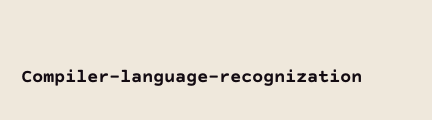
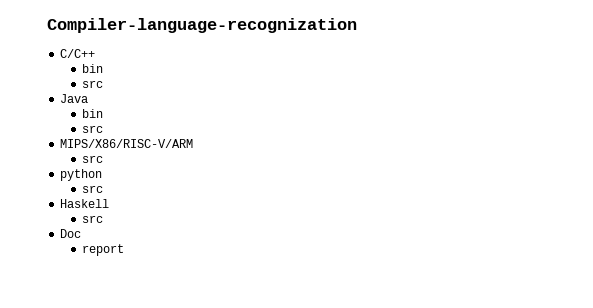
(362, 77) none -> [60,49,96,58] [82,64,104,73] [82,80,104,88] [60,94,89,103] [82,109,104,118] [82,125,104,133] [60,139,194,148] [82,155,104,163] [60,169,103,181] [82,185,104,193] [60,199,110,208] [82,215,104,223] [60,229,82,238] [82,244,125,256] // C/C++ // bin // src // Java // bin // src // MIPS/X86/RISC-V/ARM // src // python // src // Haskell // src // Doc // report

